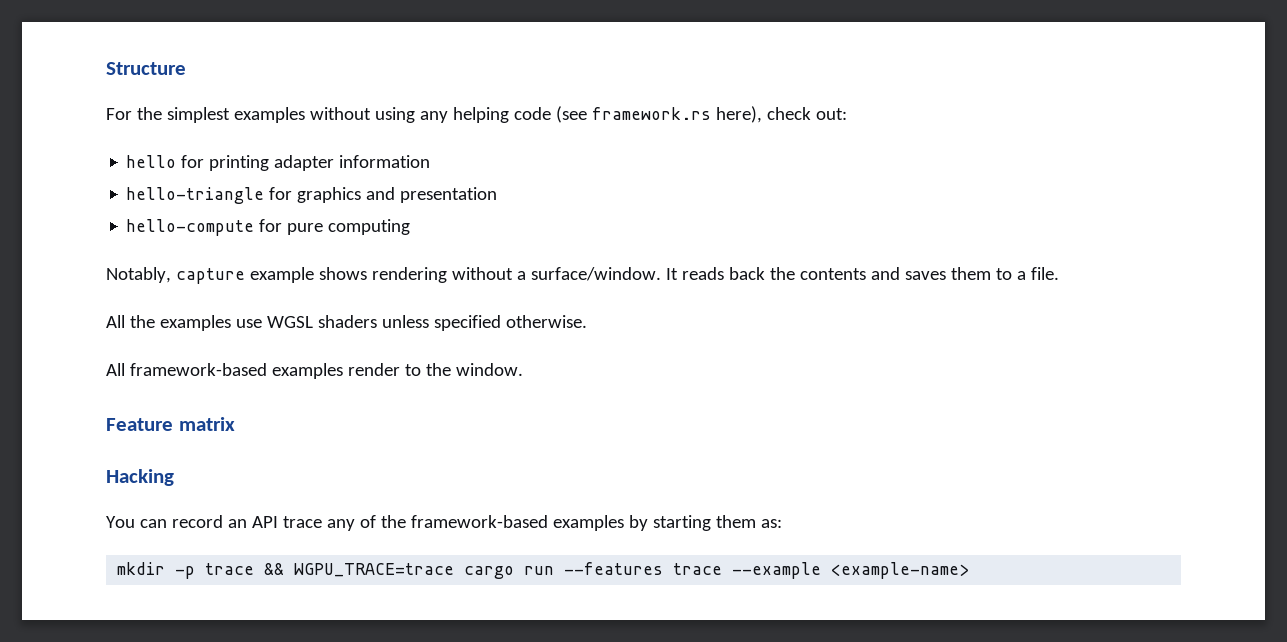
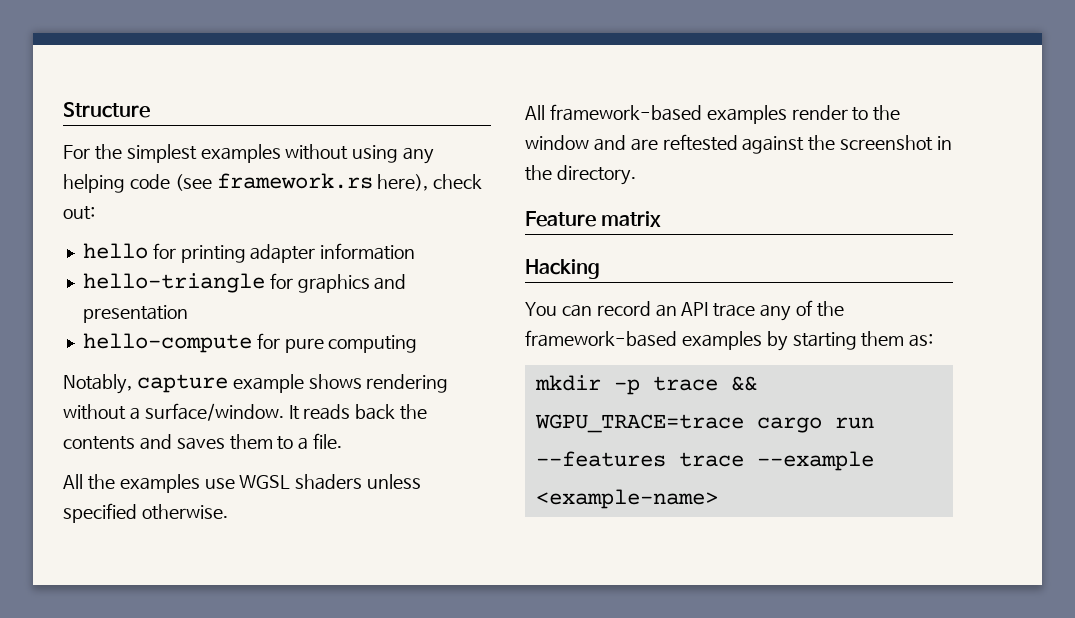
[455,363,523,376] window. -> [525,134,953,154] [525,165,636,185] window and are reftested against the screenshot in the directory.

